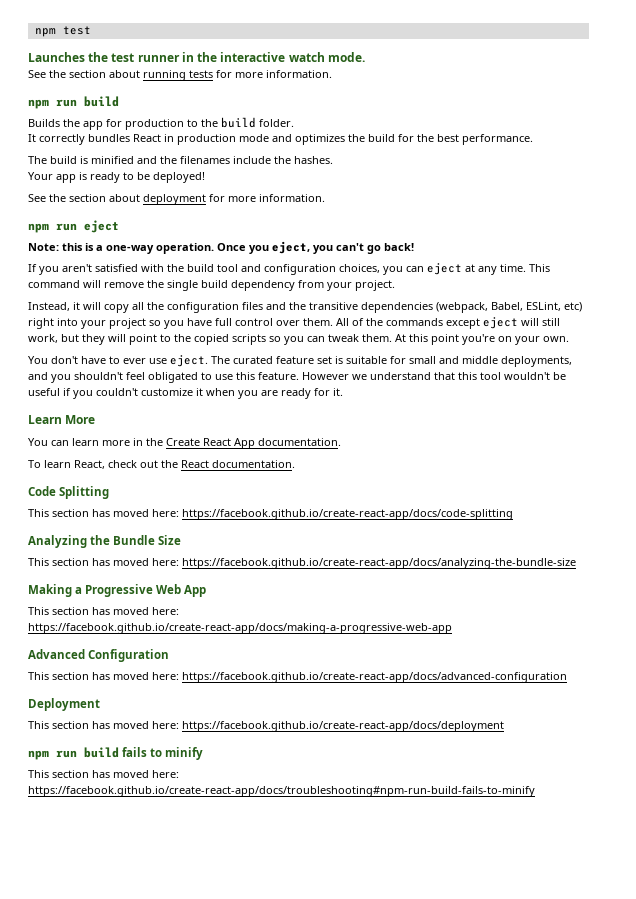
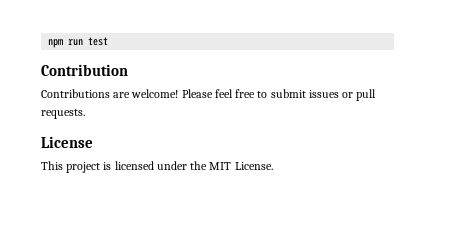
[34,28,56,37] npm -> [48,39,84,48] npm run
[28,52,365,62] [28,70,332,81] [28,96,119,109] [28,117,294,130] [28,134,533,145] [28,156,333,164] [28,172,205,183] [28,194,325,205] [28,220,119,233] [28,241,414,254] [28,263,550,275] [28,280,395,291] [28,302,582,313] [28,317,560,329] [28,334,569,345] [28,355,572,367] [28,372,566,383] [28,388,343,399] [28,415,96,424] [28,438,341,449] [28,460,295,469] [28,486,110,499] [28,509,513,520] [28,535,182,548] [28,558,576,569] [28,584,207,597] [28,607,179,615] [28,623,452,634] [28,649,170,662] [28,672,567,683] [28,698,100,711] [28,721,504,732] [28,747,204,760] [28,770,179,778] [28,786,535,797] Launches the test runner in the interactive watch mode. // See the section about running tests for more information. // npm run build // Builds the app for production to the build folder. // It correctly bundles React in production mode and optimizes the build for the best performance. // The build is minified and the filenames include the hashes. // Your app is ready to be deployed! // See the section about deployment for more information. // npm run eject // Note: this is a one-way operation. Once you eject, you can't go back! // If you aren't satisfied with the build tool and configuration choices, you can eject at any time. This command will remove the single build dependency from your project. // Instead, it will copy all the configuration files and the transitive dependencies (webpack, Babel, ESLint, etc) right into your project so you have full control over them. All of the commands except eject will still work, but they will point to the copied scripts so you can tweak them. At this point you're on your own. // You don't have to ever use eject. The curated feature set is suitable for small and middle deployments, and you shouldn't feel obligated to use this feature. However we understand that this tool wouldn't be useful if you couldn't customize it when you are ready for it. // Learn More // You can learn more in the Create React App documentation. // To learn React, check out the React documentation. // Code Splitting // This section has moved here: https://facebook.github.io/create-react-app/docs/code-splitting // Analyzing the Bundle Size // This section has moved here: https://facebook.github.io/create-react-app/docs/analyzing-the-bundle-size // Making a Progressive Web App // This section has moved here: https://facebook.github.io/create-react-app/docs/making-a-progressive-web-app // Advanced Configuration // This section has moved here: https://facebook.github.io/create-react-app/docs/advanced-configuration // Deployment // This section has moved here: https://facebook.github.io/create-react-app/docs/deployment // npm run build fails to minify // This section has moved here: https://facebook.github.io/create-react-app/docs/troubleshooting#npm-run-build-fails-to-minify -> [41,64,128,76] [41,89,377,101] [41,109,85,119] [41,136,93,148] [41,161,273,173] Contribution // Contributions are welcome! Please feel free to submit issues or pull requests. // License // This project is licensed under the MIT License.

